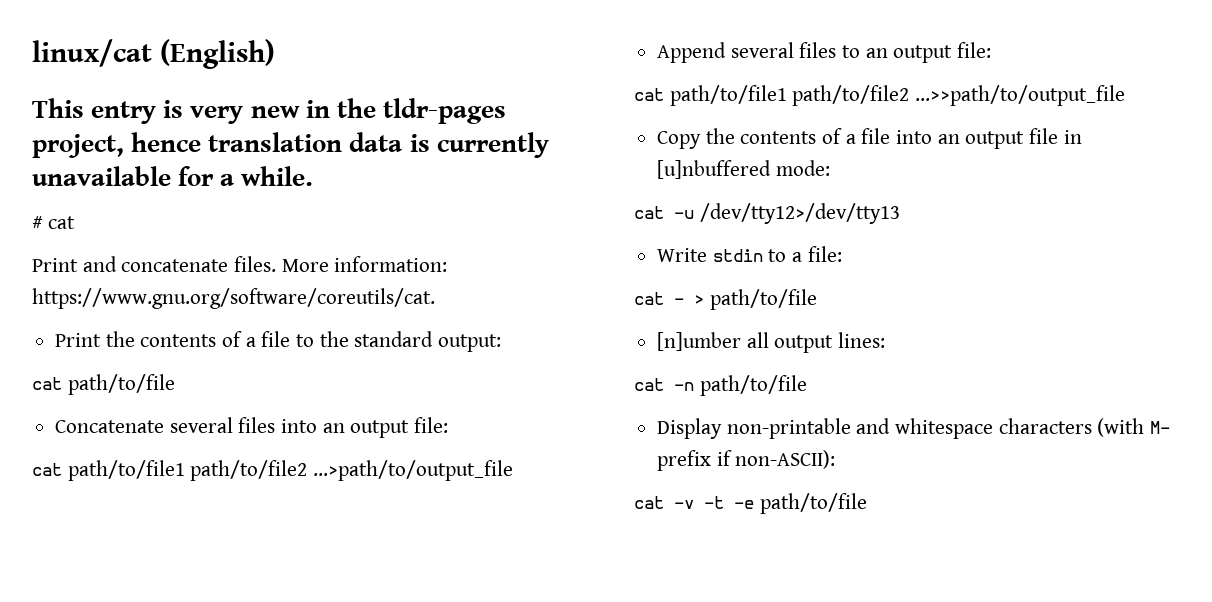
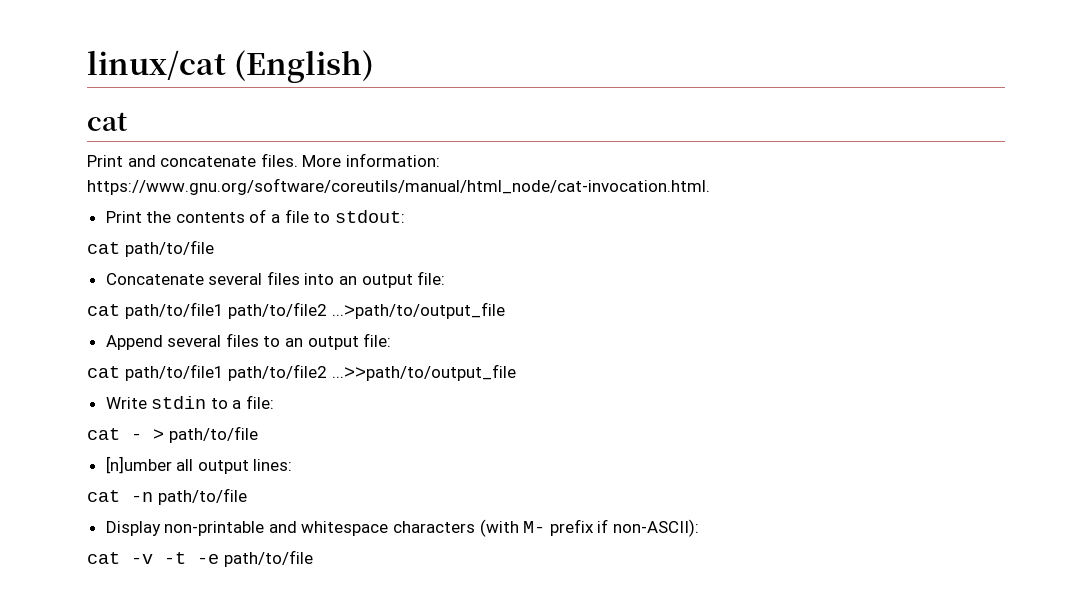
[32,98,507,124] [32,132,549,158] [32,166,314,186] [32,216,43,229] This entry is very new in the tldr-pages project, hence translation data is currently unavailable for a while. // # -> (375, 66) none
[32,288,435,309] https://www.gnu.org/software/coreutils/cat. -> [87,178,710,195] https://www.gnu.org/software/coreutils/manual/html_node/cat-invocation.html.
[319,331,502,352] the standard output: -> [334,210,405,223] stdout:
[657,128,1082,149] [657,160,830,179] [634,203,900,224] // Copy the contents of a file into an output file in [u]nbuffered mode: // cat -u /dev/tty12>/dev/tty13 -> (516, 372) none

